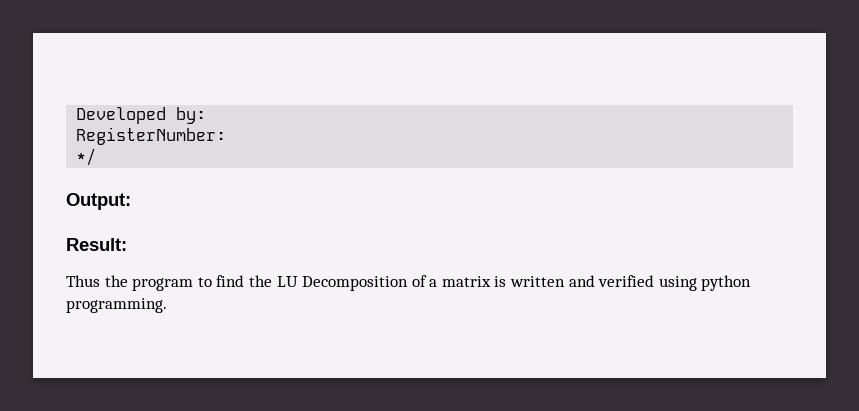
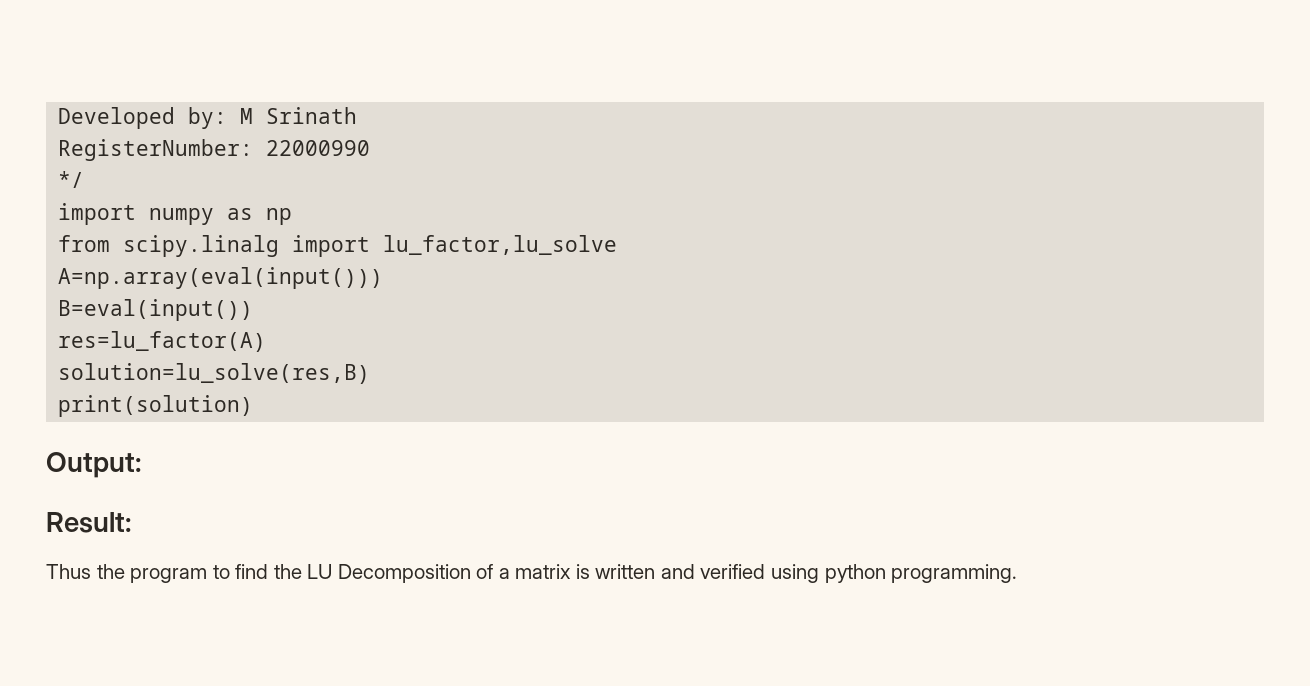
(207, 115) none -> [240,107,358,124] M Srinath
(227, 136) none -> [266,140,371,156] 22000990
(97, 157) none -> [58,203,293,225] [58,235,618,257] [58,267,384,289] [58,299,254,321] [58,331,267,352] [58,363,371,384] [58,395,254,417] // import numpy as np // from scipy.linalg import lu_factor,lu_solve // A=np.array(eval(input())) // B=eval(input()) // res=lu_factor(A) // solution=lu_solve(res,B) // print(solution)

